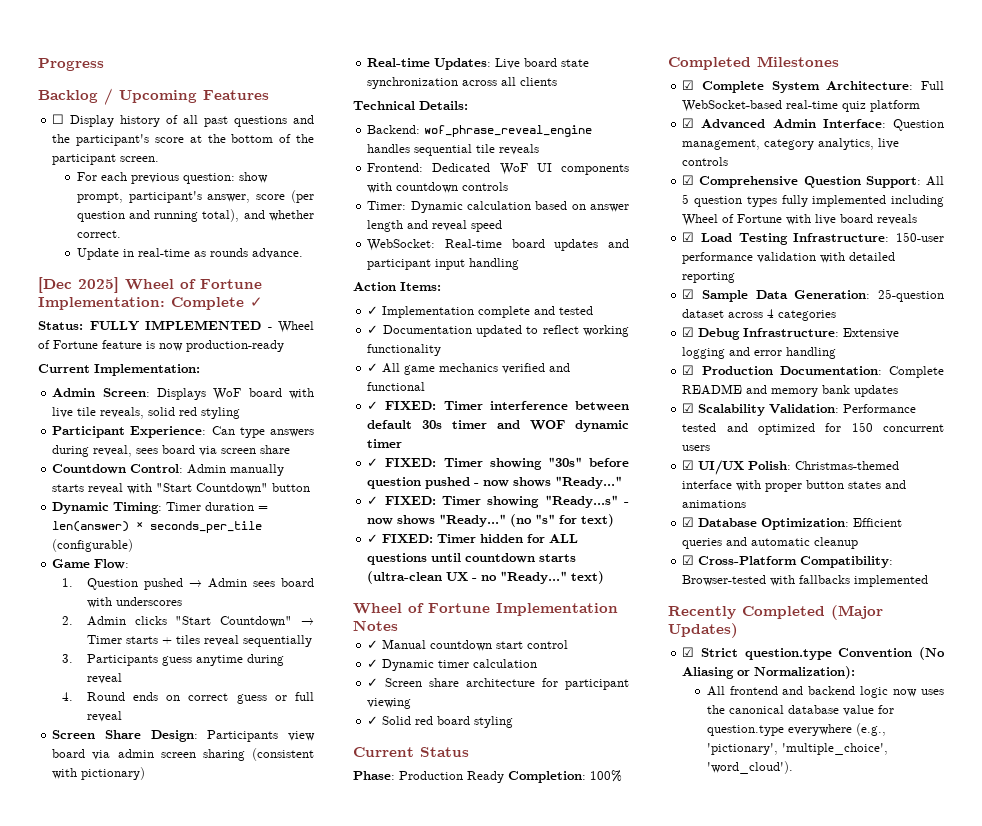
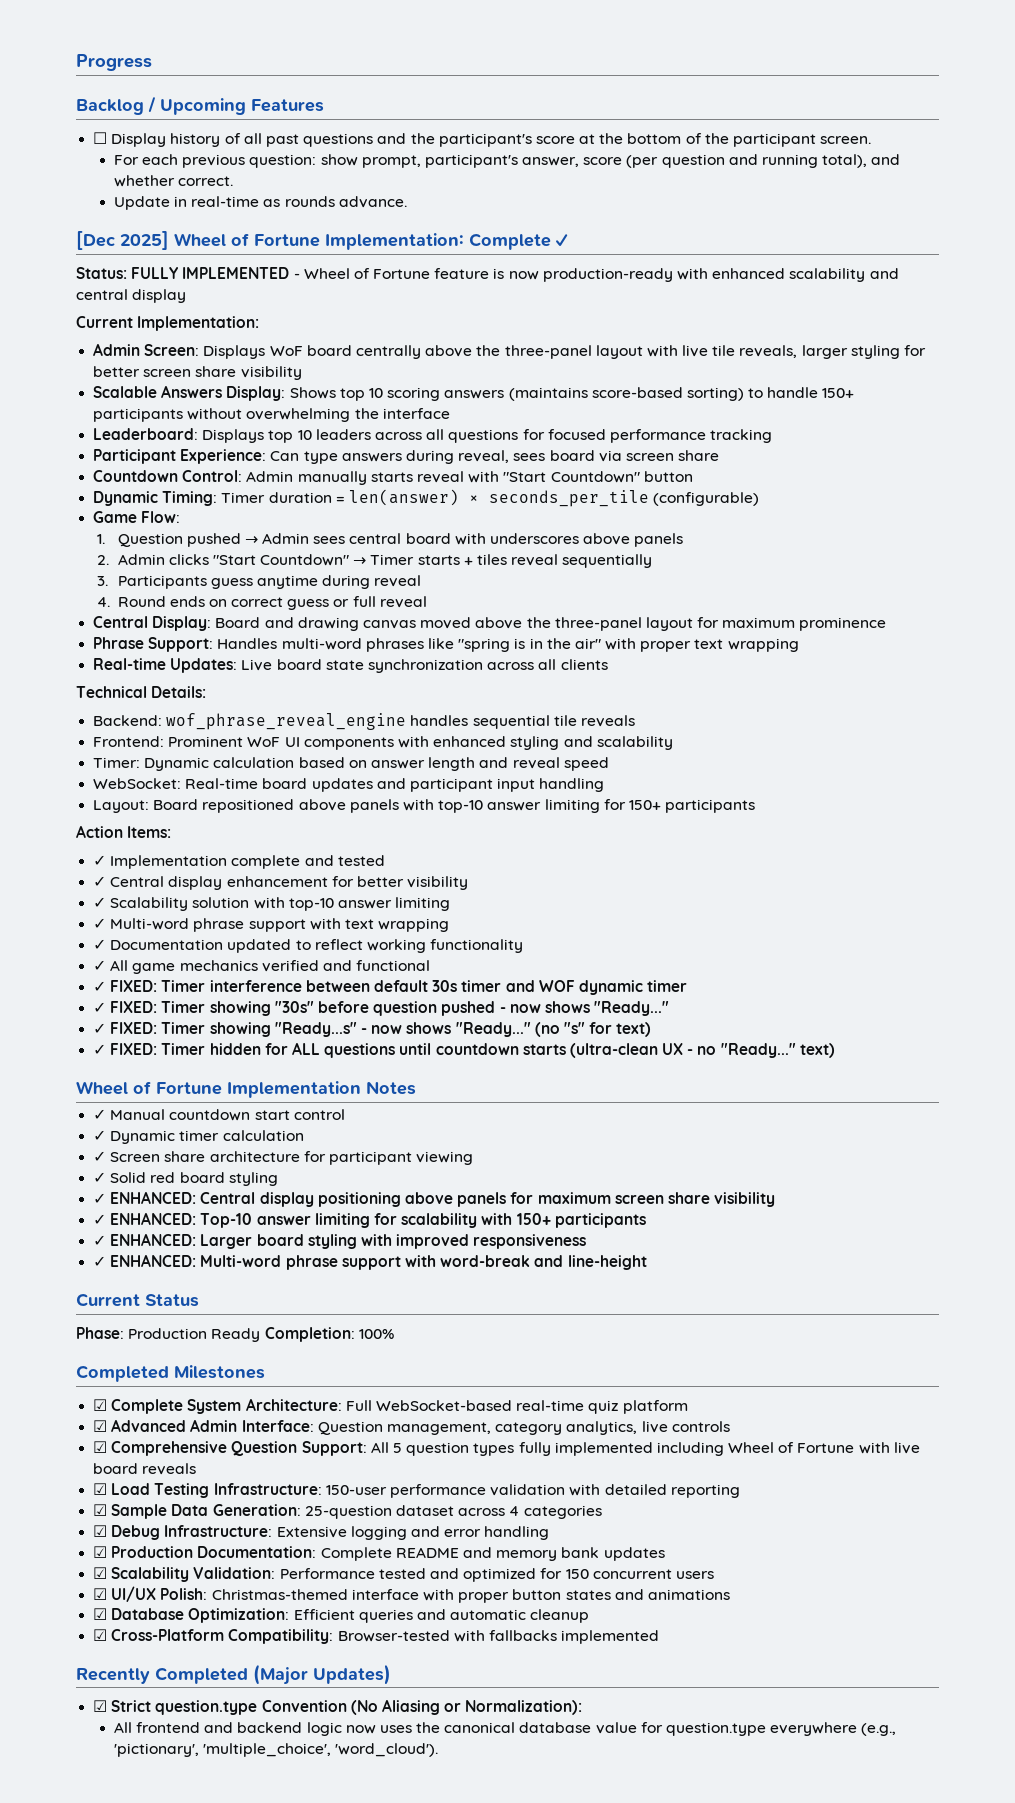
(284, 346) none -> [677,268,899,282] [76,289,187,303] with enhanced scalability and central display
(282, 392) none -> [355,345,643,359] centrally above the three-panel layout
[148,407,241,419] solid red styling -> [801,345,927,359] [93,366,302,380] [93,385,855,401] [93,408,450,422] [93,428,773,443] larger styling for better screen share visibility // Scalable Answers Display: Shows top 10 scoring answers (maintains score-based sorting) to handle 150+ participants without overwhelming the interface // Leaderboard: Displays top 10 leaders across all questions for focused performance tracking
(275, 584) none -> [349,533,402,544] central
(182, 601) none -> [583,533,684,547] above panels
[52,730,315,742] [52,748,314,761] [52,767,146,780] Screen Share Design: Participants view board via admin screen sharing (consistent with pictionary) -> [93,616,887,631] [93,637,799,652] Central Display: Board and drawing canvas moved above the three-panel layout for maximum prominence // Phrase Support: Handles multi-word phrases like "spring is in the air" with proper text wrapping
[432,163,491,172] Dedicated -> [168,736,244,747] Prominent
[396,182,509,193] countdown controls -> [433,736,673,750] enhanced styling and scalability
(520, 264) none -> [93,799,756,813] // Layout: Board repositioned above panels with top-10 answer limiting for 150+ participants
(594, 310) none -> [93,876,469,890] [93,897,451,911] [93,918,450,932] // ✓ Central display enhancement for better visibility // ✓ Scalability solution with top-10 answer limiting // ✓ Multi-word phrase support with text wrapping
(514, 722) none -> [93,1191,776,1207] [93,1212,646,1228] [93,1233,587,1249] [93,1254,647,1270] // ✓ ENHANCED: Central display positioning above panels for maximum screen share visibility // ✓ ENHANCED: Top-10 answer limiting for scalability with 150+ participants // ✓ ENHANCED: Larger board styling with improved responsiveness // ✓ ENHANCED: Multi-word phrase support with word-break and line-height

